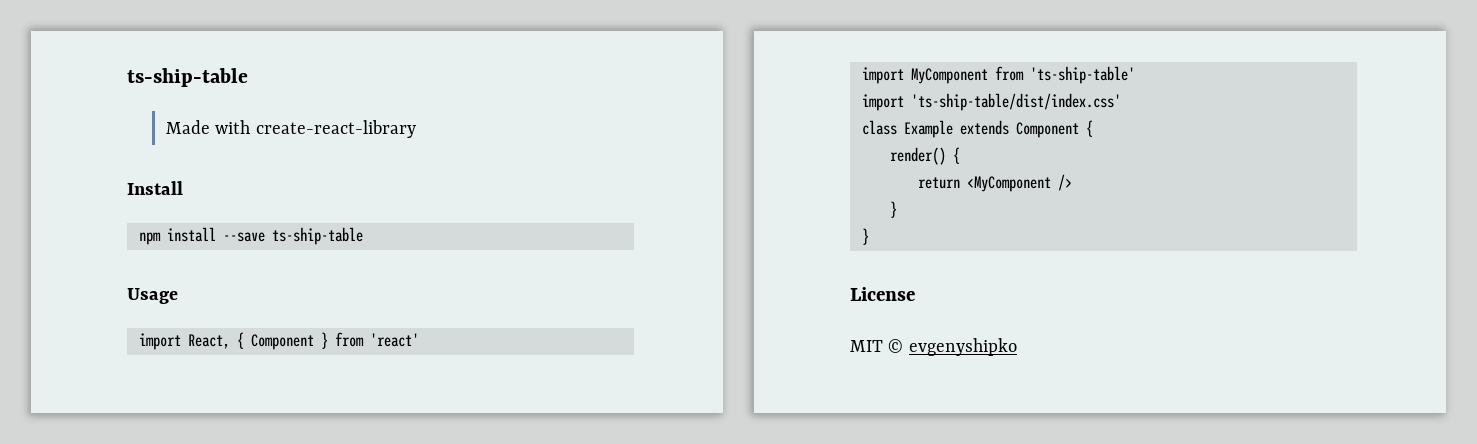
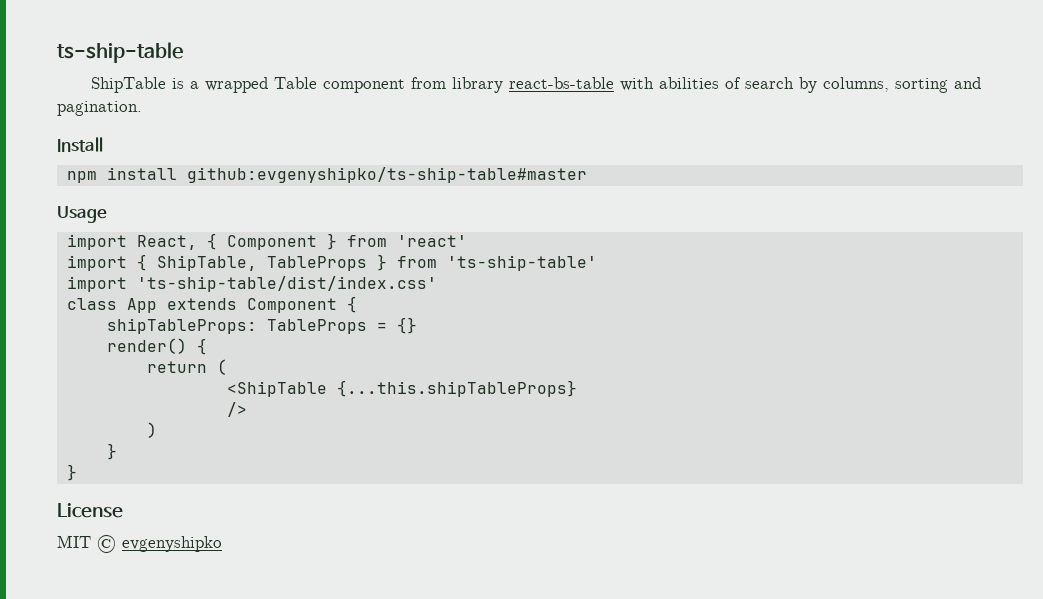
[127,68,248,87] [165,120,416,138] ts-ship-table // Made with create-react-library -> [57,42,183,63] [90,77,981,93] [57,101,142,116] ts-ship-table // ShipTable is a wrapped Table component from library react-bs-table with abilities of search by columns, sorting and pagination.
[223,227,363,245] --save ts-ship-table -> [186,167,587,183] github:evgenyshipko/ts-ship-table#master
[911,68,988,84] MyComponent -> [136,254,387,271] { ShipTable, TableProps }
[904,120,953,138] Example -> [126,298,157,313] App
(1093, 128) none -> [106,317,417,334] // shipTableProps: TableProps = {}
[967,176,1051,192] <MyComponent -> [216,359,227,375] [226,380,577,397] ( // <ShipTable {...this.shipTableProps} //
(1072, 182) none -> [146,422,157,438] // )

